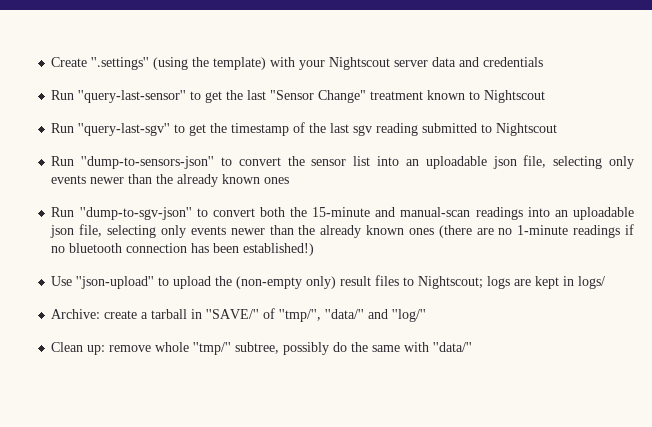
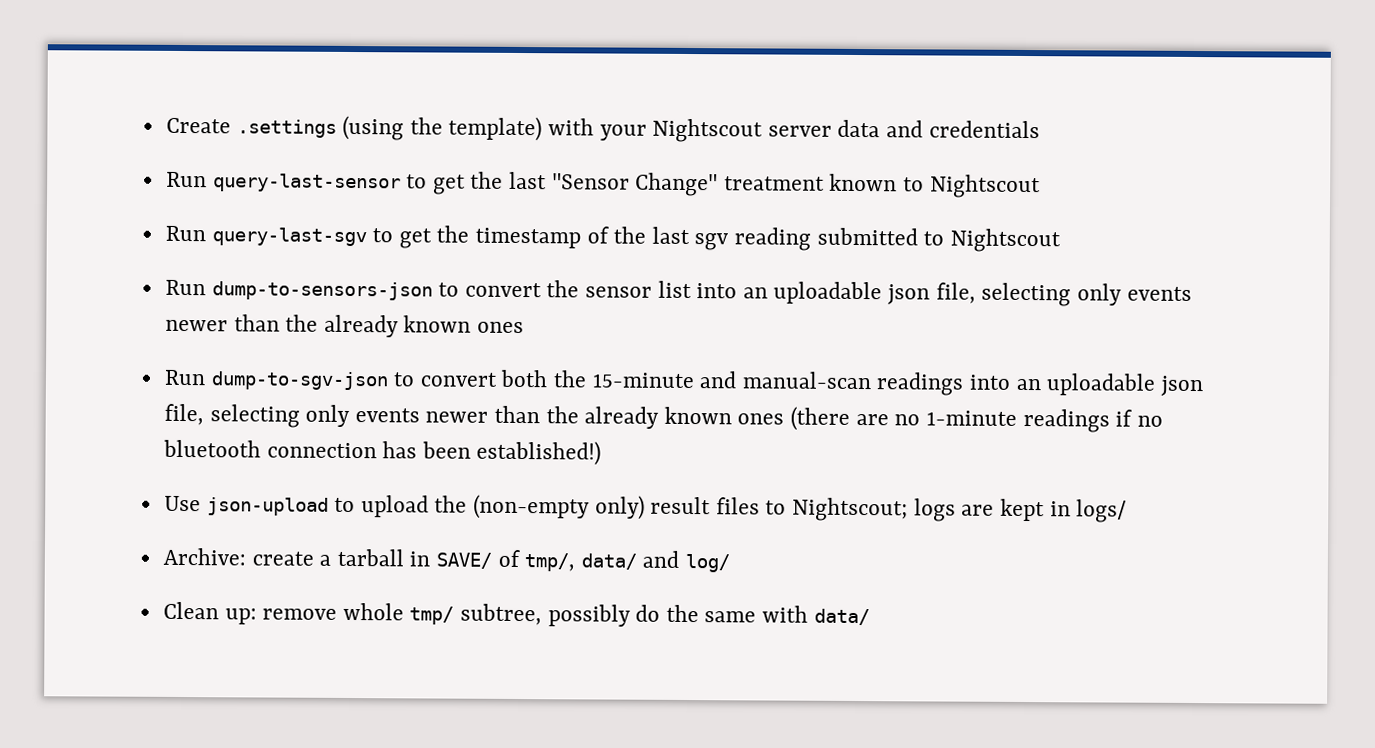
[91,57,150,70] ''.settings'' -> [236,119,337,138] .settings
[78,90,187,103] ''query-last-sensor'' -> [212,173,401,193] query-last-sensor
[78,123,171,136] ''query-last-sgv'' -> [211,227,367,247] query-last-sgv
[81,156,215,169] ''dump-to-sensors-json'' -> [211,281,433,301] dump-to-sensors-json
[79,207,192,220] ''dump-to-sgv-json'' -> [210,371,389,391] dump-to-sgv-json
[76,276,155,289] ''json-upload'' -> [206,497,329,516] json-upload
[206,308,427,322] ''SAVE/'' of ''tmp/'', ''data/'' and ''log/'' -> [436,549,731,573] SAVE/ of tmp/, data/ and log/
[193,342,232,355] ''tmp/'' -> [409,606,455,625] tmp/
[433,342,473,352] ''data/'' -> [813,608,870,626] data/

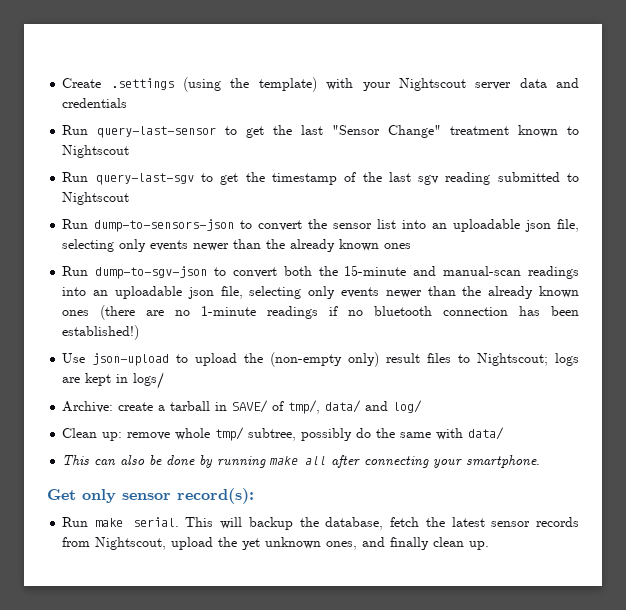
(870, 617) none -> [62,455,541,468] [47,488,254,504] [62,517,580,530] [62,537,490,550] // This can also be done by running make all after connecting your smartphone. // Get only sensor record(s): // Run make serial. This will backup the database, fetch the latest sensor records from Nightscout, upload the yet unknown ones, and finally clean up.

